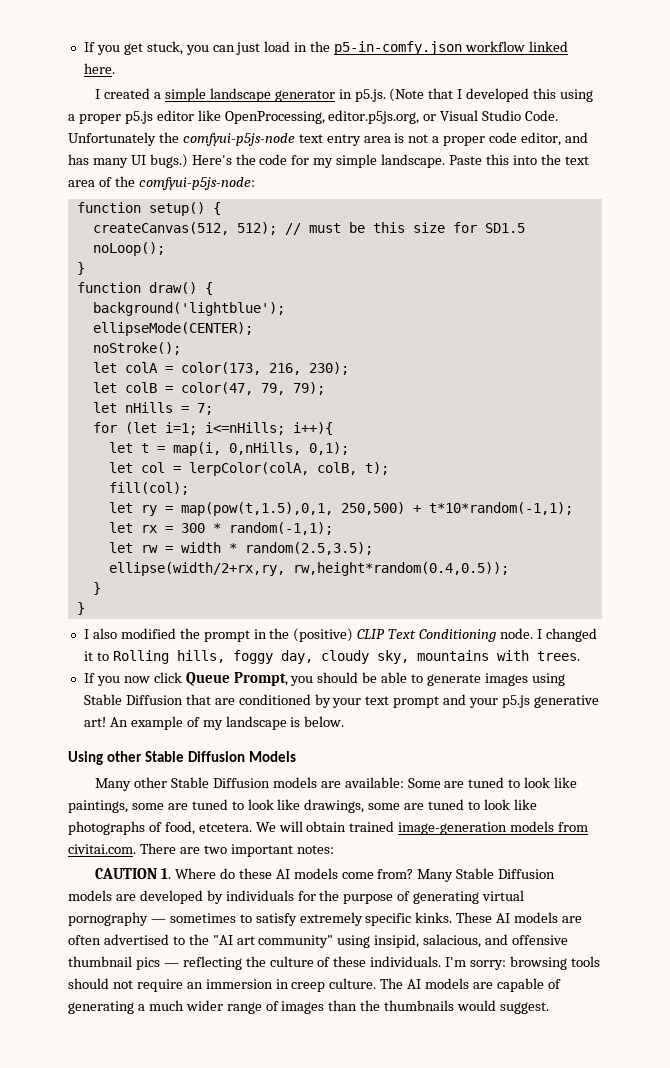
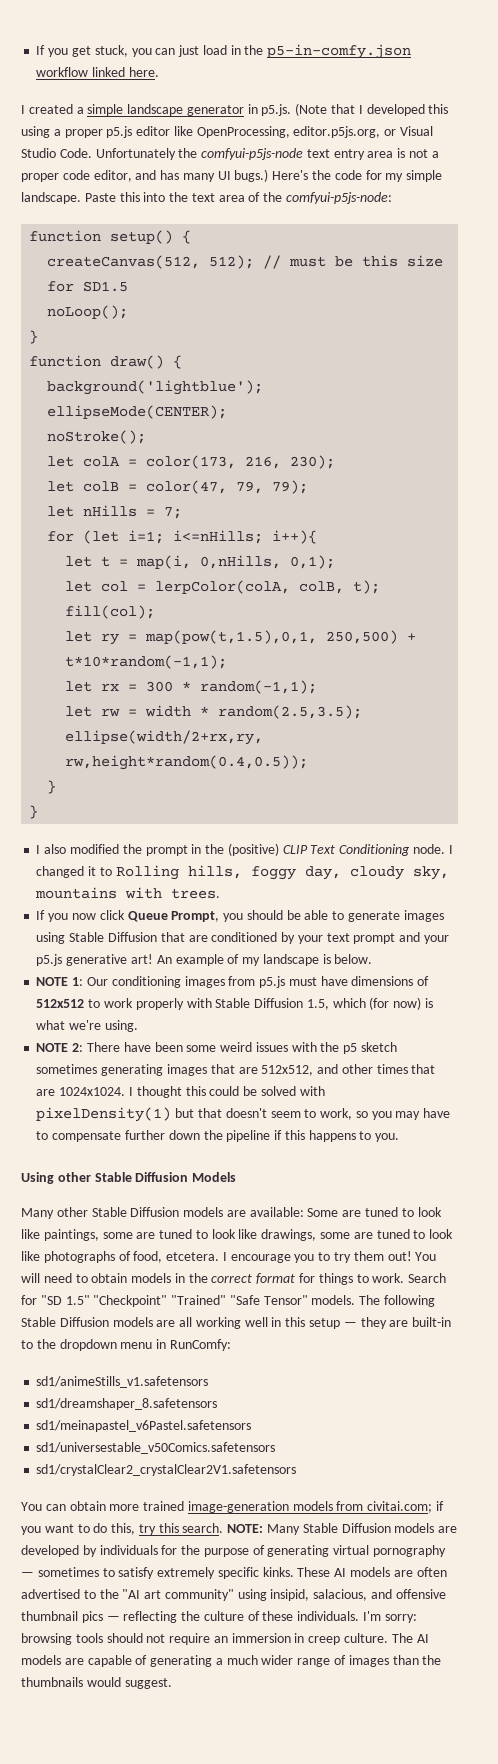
(345, 721) none -> [36,976,430,988] [36,997,433,1010] [36,1020,138,1032] [36,1042,397,1054] [36,1064,436,1076] [36,1086,325,1098] [36,1107,451,1122] [36,1130,400,1142] // NOTE 1: Our conditioning images from p5.js must have dimensions of 512x512 to work properly with Stable Diffusion 1.5, which (for now) is what we're using. // NOTE 2: There have been some weird issues with the p5 sketch sometimes generating images that are 512x512, and other times that are 1024x1024. I thought this could be solved with pixelDensity(1) but that doesn't seem to work, so you may have to compensate further down the pipeline if this happens to you.
[255,821,589,835] [68,843,334,857] [95,868,414,879] We will obtain trained image-generation models from civitai.com. There are two important notes: // CAUTION 1. Where do these AI models come from? -> [222,1251,437,1263] [21,1273,447,1285] [21,1295,436,1307] [21,1317,452,1329] [21,1339,231,1351] [36,1376,209,1388] [36,1398,218,1410] [36,1420,252,1432] [36,1442,276,1454] [36,1464,297,1476] [21,1501,445,1513] [21,1523,264,1535] I encourage you to try them out! You will need to obtain models in the correct format for things to work. Search for "SD 1.5" "Checkpoint" "Trained" "Safe Tensor" models. The following Stable Diffusion models are all working well in this setup — they are built-in to the dropdown menu in RunComfy: // sd1/animeStills_v1.safetensors // sd1/dreamshaper_8.safetensors // sd1/meinapastel_v6Pastel.safetensors // sd1/universestable_v50Comics.safetensors // sd1/crystalClear2_crystalClear2V1.safetensors // You can obtain more trained image-generation models from civitai.com; if you want to do this, try this search. NOTE:

